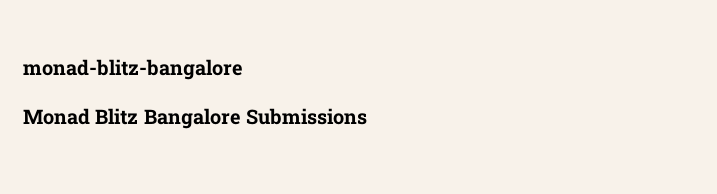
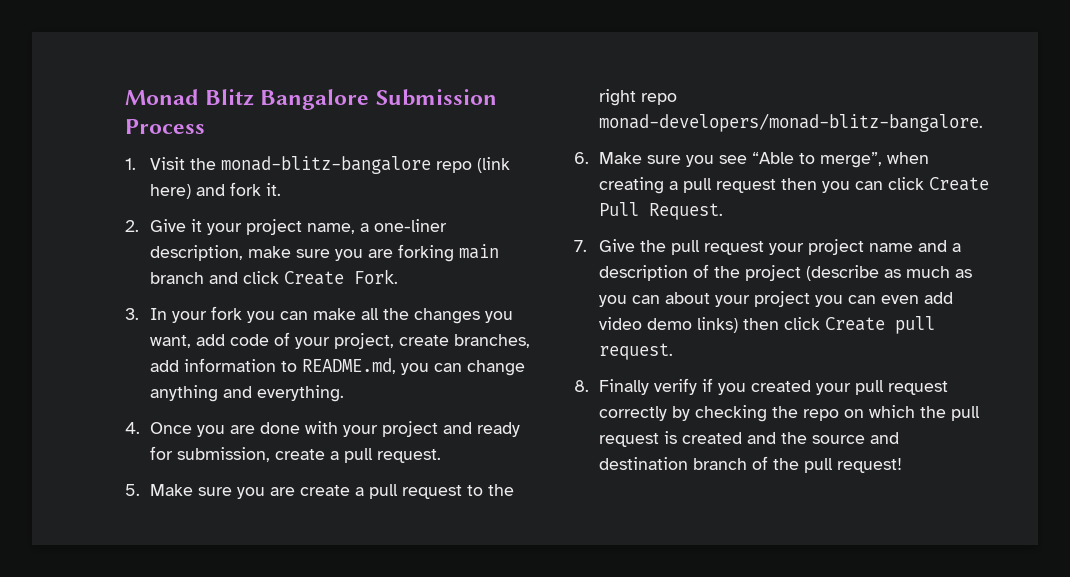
[23,59,243,80] monad-blitz-bangalore // -> (125, 97) none
[246,108,368,125] Submissions -> [375,89,497,106] [125,119,205,134] [125,156,510,174] [149,182,281,199] [125,219,447,235] [149,244,499,262] [149,269,398,285] [125,306,513,324] [149,332,530,349] [149,358,525,376] [149,385,344,402] [125,421,520,437] [149,446,441,463] [125,484,514,499] [598,89,677,106] [598,113,983,132] [574,152,929,168] [598,177,989,194] [598,202,723,220] [574,239,961,255] [598,264,972,281] [598,291,953,307] [598,316,935,334] [598,343,673,360] [574,378,948,395] [598,405,980,422] [598,431,899,447] [598,456,902,473] Submission Process // 1. Visit the monad-blitz-bangalore repo (link here) and fork it. // 2. Give it your project name, a one-liner description, make sure you are forking main branch and click Create Fork. // 3. In your fork you can make all the changes you want, add code of your project, create branches, add information to README.md, you can change anything and everything. // 4. Once you are done with your project and ready for submission, create a pull request. // 5. Make sure you are create a pull request to the right repo monad-developers/monad-blitz-bangalore. // 6. Make sure you see “Able to merge”, when creating a pull request then you can click Create Pull Request. // 7. Give the pull request your project name and a description of the project (describe as much as you can about your project you can even add video demo links) then click Create pull request. // 8. Finally verify if you created your pull request correctly by checking the repo on which the pull request is created and the source and destination branch of the pull request!

